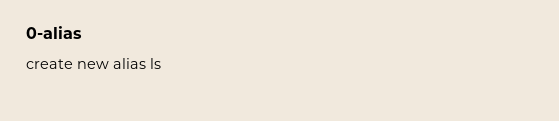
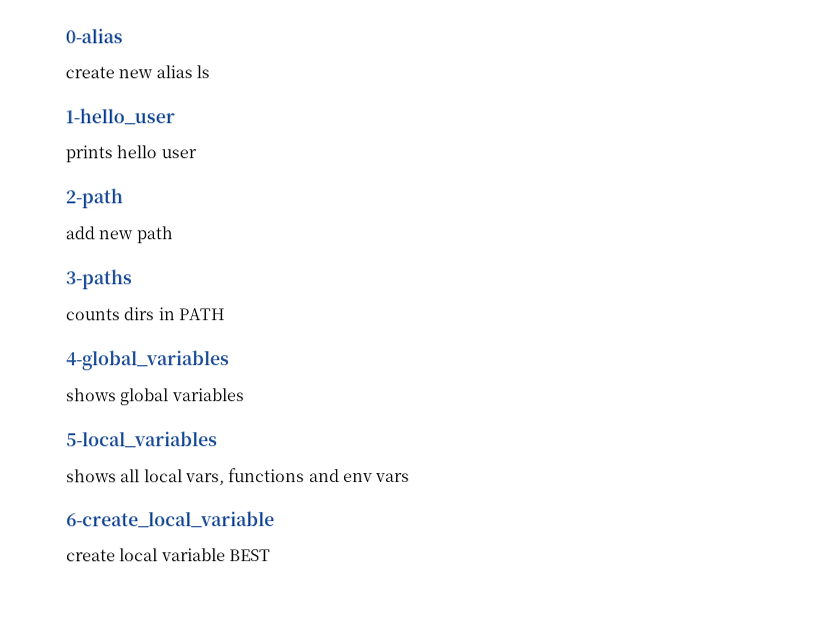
(161, 63) none -> [65,108,175,126] [65,145,197,163] [65,188,123,209] [65,226,173,244] [65,269,132,290] [65,307,225,321] [66,350,230,371] [66,388,245,406] [66,431,218,449] [66,468,411,486] [66,511,275,529] [66,548,271,562] // 1-hello_user // prints hello user // 2-path // add new path // 3-paths // counts dirs in PATH // 4-global_variables // shows global variables // 5-local_variables // shows all local vars, functions and env vars // 6-create_local_variable // create local variable BEST

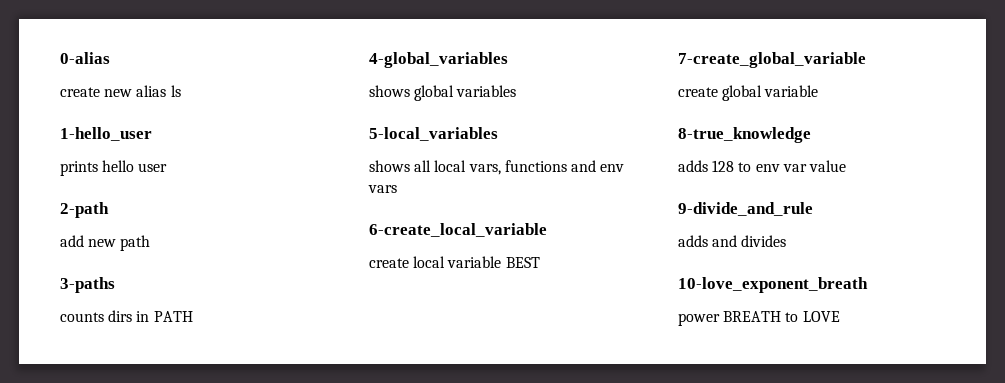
(271, 555) none -> [678,52,866,68] [678,85,819,101] [678,127,811,143] [678,160,846,172] [678,202,813,216] [678,235,787,247] [678,277,868,293] [678,311,840,326] // 7-create_global_variable // create global variable // 8-true_knowledge // adds 128 to env var value // 9-divide_and_rule // adds and divides // 10-love_exponent_breath // power BREATH to LOVE

